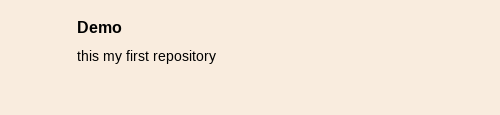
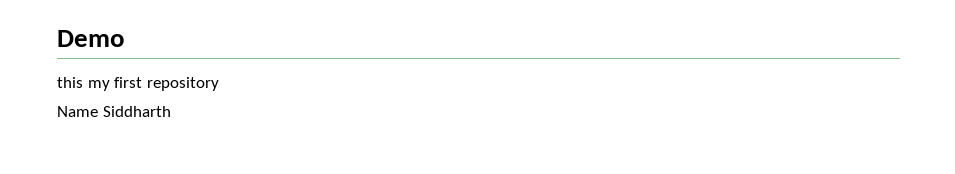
(216, 57) none -> [57,106,171,117] // Name Siddharth

